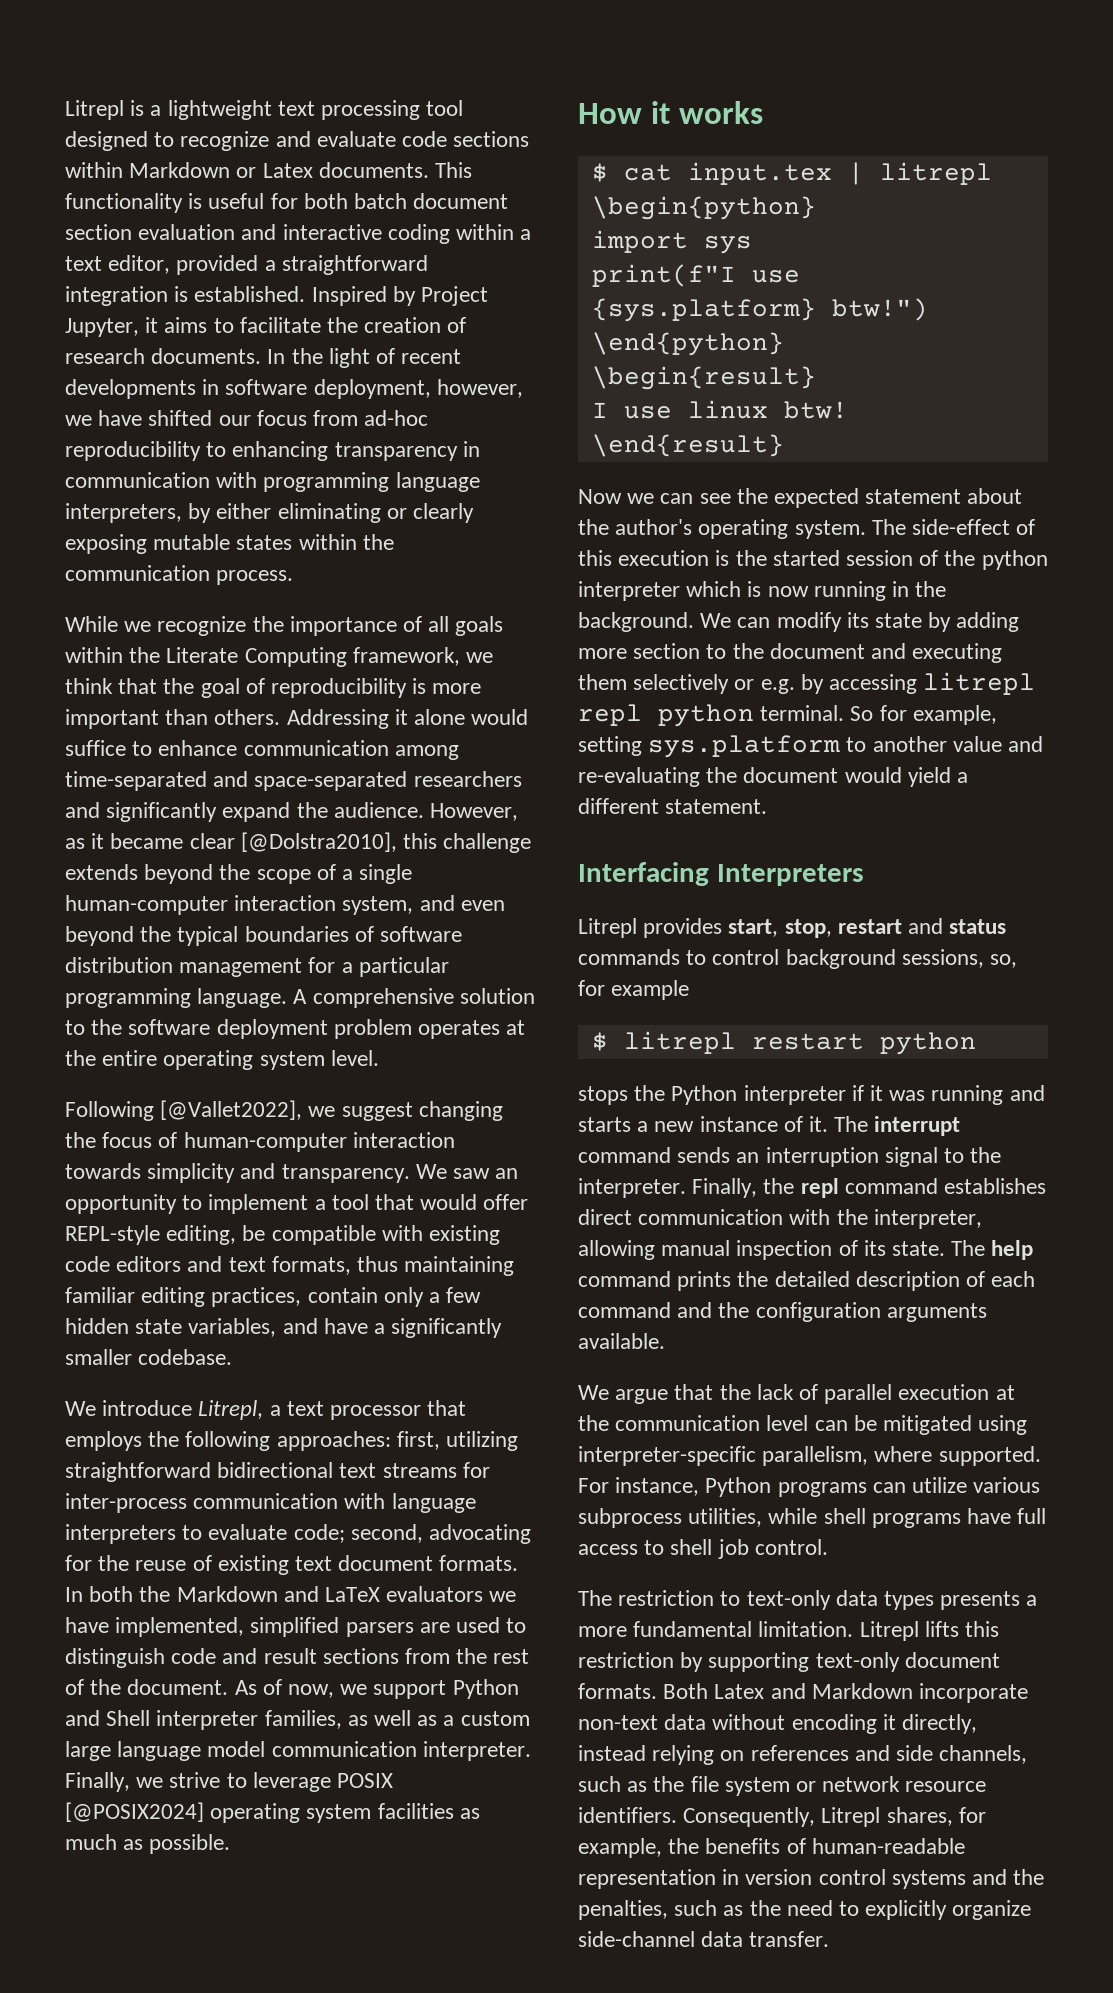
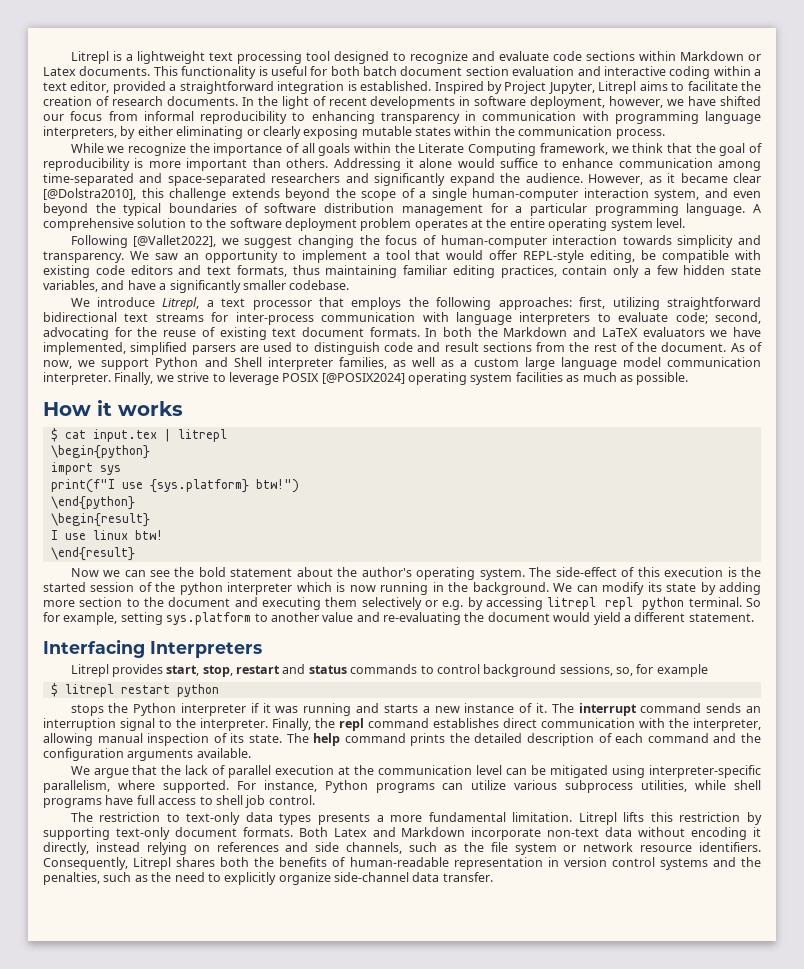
[145,317,159,333] it -> [598,81,637,94] Litrepl
[364,410,429,426] ad-hoc -> [143,111,194,121] informal
[774,488,860,508] expected -> [198,567,226,577] bold
[886,1807,986,1826] [578,1838,662,1858] shares, for example, -> [176,857,250,867] shares both

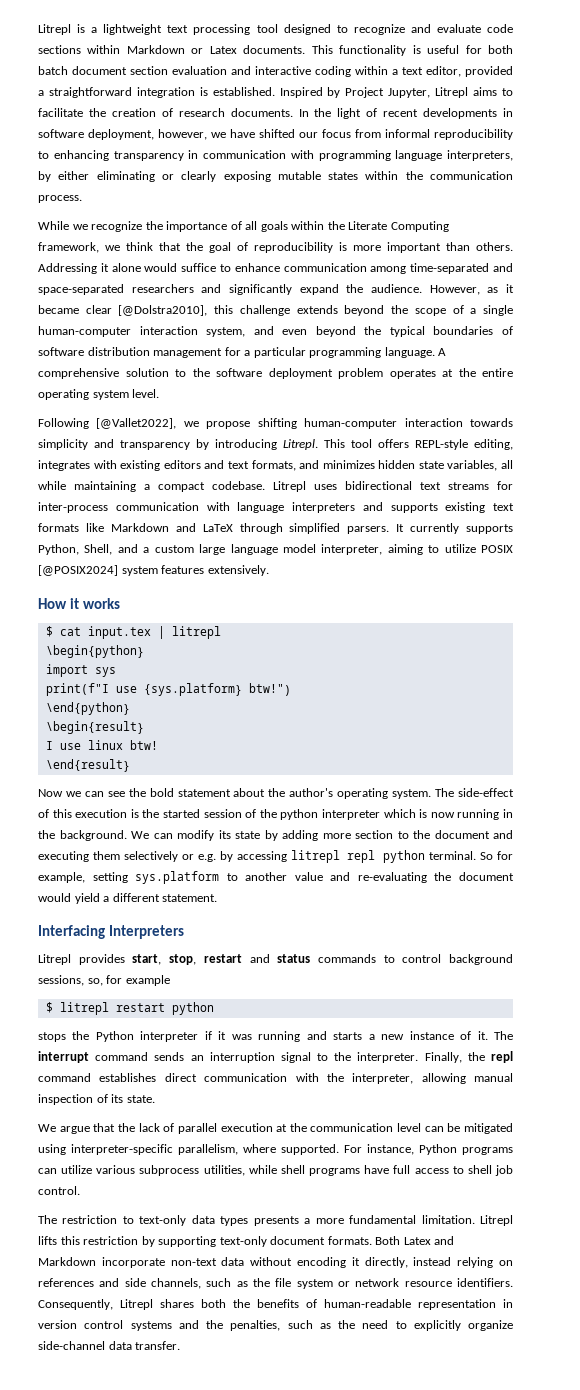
[244,235,436,248] suggest changing the focus of -> [206,418,297,429] propose shifting
[43,250,730,263] transparency. We saw an opportunity to implement a tool that would offer REPL-style editing, be compatible -> [120,439,513,450] [38,460,90,471] transparency by introducing Litrepl. This tool offers REPL-style editing, integrates
[95,265,125,275] code -> (161, 465) none
[292,265,761,278] [43,280,350,293] [70,297,762,310] thus maintaining familiar editing practices, contain only a few hidden state variables, and have a significantly smaller codebase. // We introduce Litrepl, a text processor that employs the following approaches: first, utilizing straightforward -> [299,460,513,471] [38,481,337,492] and minimizes hidden state variables, all while maintaining a compact codebase. Litrepl uses
[597,312,761,324] [43,327,762,340] [43,342,763,355] [43,357,455,370] to evaluate code; second, advocating for the reuse of existing text document formats. In both the Markdown and LaTeX evaluators we have implemented, simplified parsers are used to distinguish code and result sections from the rest of the document. As of now, we support Python and Shell interpreter families, as well as -> [362,502,514,513] [38,523,513,534] [38,544,138,555] and supports existing text formats like Markdown and LaTeX through simplified parsers. It currently supports Python, Shell, and
[667,357,761,367] [43,372,689,385] communication interpreter. Finally, we strive to leverage POSIX [@POSIX2024] operating system facilities as much as possible. -> [321,544,513,555] [38,565,269,576] interpreter, aiming to utilize POSIX [@POSIX2024] system features extensively.
[286,733,762,746] [43,748,251,761] The help command prints the detailed description of each command and the configuration arguments available. -> (155, 1099) none

